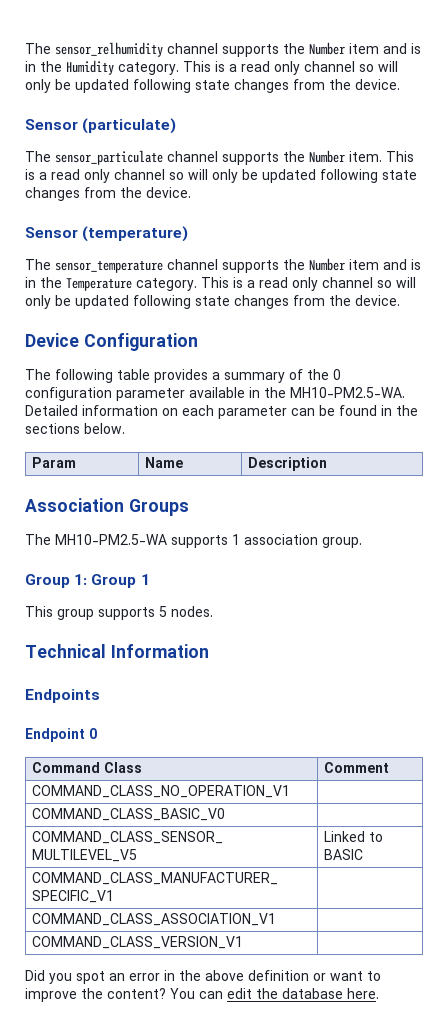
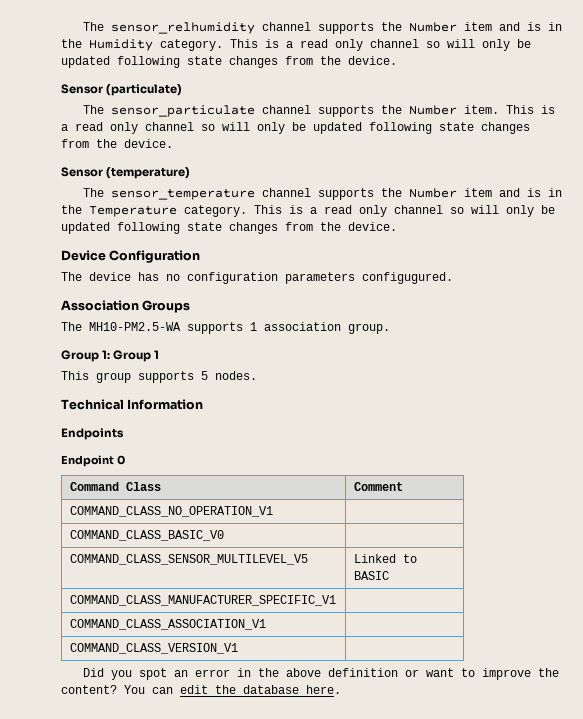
[55,369,341,383] [25,387,405,401] [25,405,418,419] [25,423,125,434] [32,457,77,468] [145,457,184,468] [248,457,328,471] following table provides a summary of the 0 configuration parameter available in the MH10-PM2.5-WA. Detailed information on each parameter can be found in the sections below. // Param | Name | Description -> [89,272,453,284] device has no configuration parameters configugured.

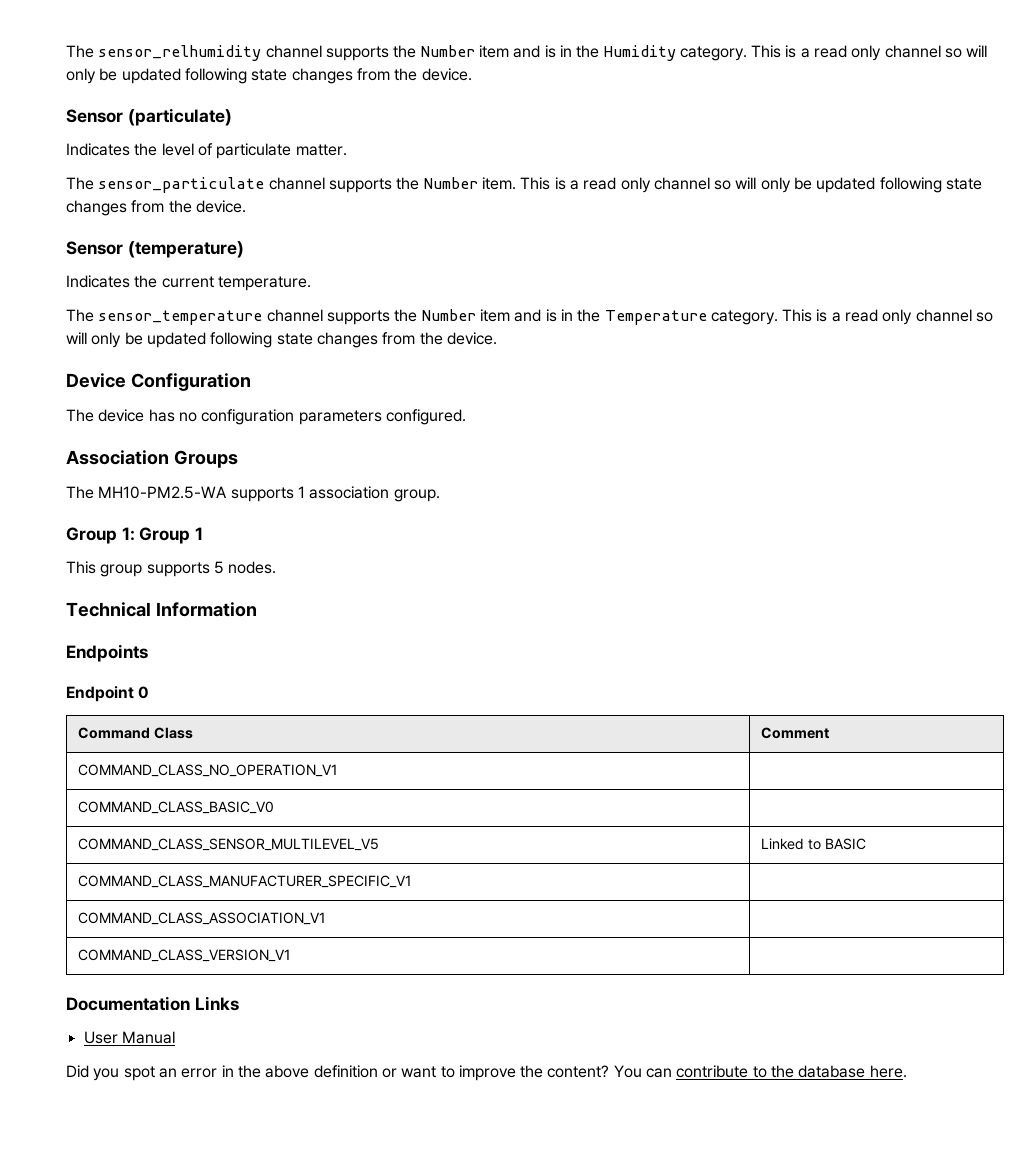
(183, 90) none -> [66,143,347,159] // Indicates the level of particulate matter.
(191, 173) none -> [66,275,311,291] // Indicates the current temperature.
[362,272,453,284] configugured. -> [385,409,466,425] configured.
(238, 648) none -> [66,996,239,1011] [83,1031,175,1044] // Documentation Links // User Manual
[180,685,208,694] edit -> [676,1065,767,1078] contribute to

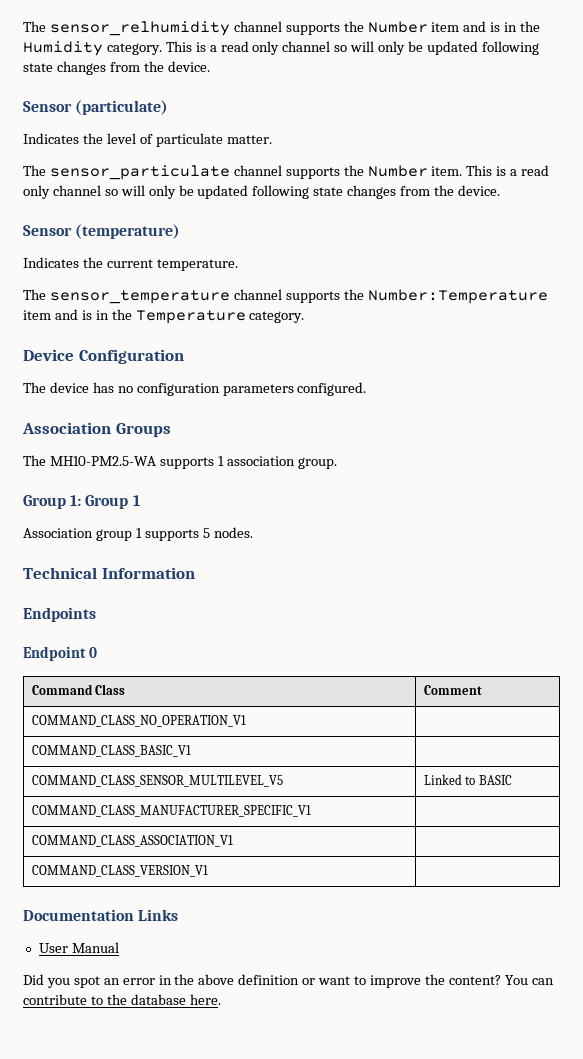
[421,309,476,321] Number -> [367,289,548,304] Number:Temperature
[782,309,994,325] [66,332,497,348] This is a read only channel so will only be updated following state changes from the device. -> (305, 317) none
[66,561,143,577] This group -> [23,528,142,541] Association group 1
[78,801,275,814] COMMAND_CLASS_BASIC_V0 -> [31,745,191,757] COMMAND_CLASS_BASIC_V1

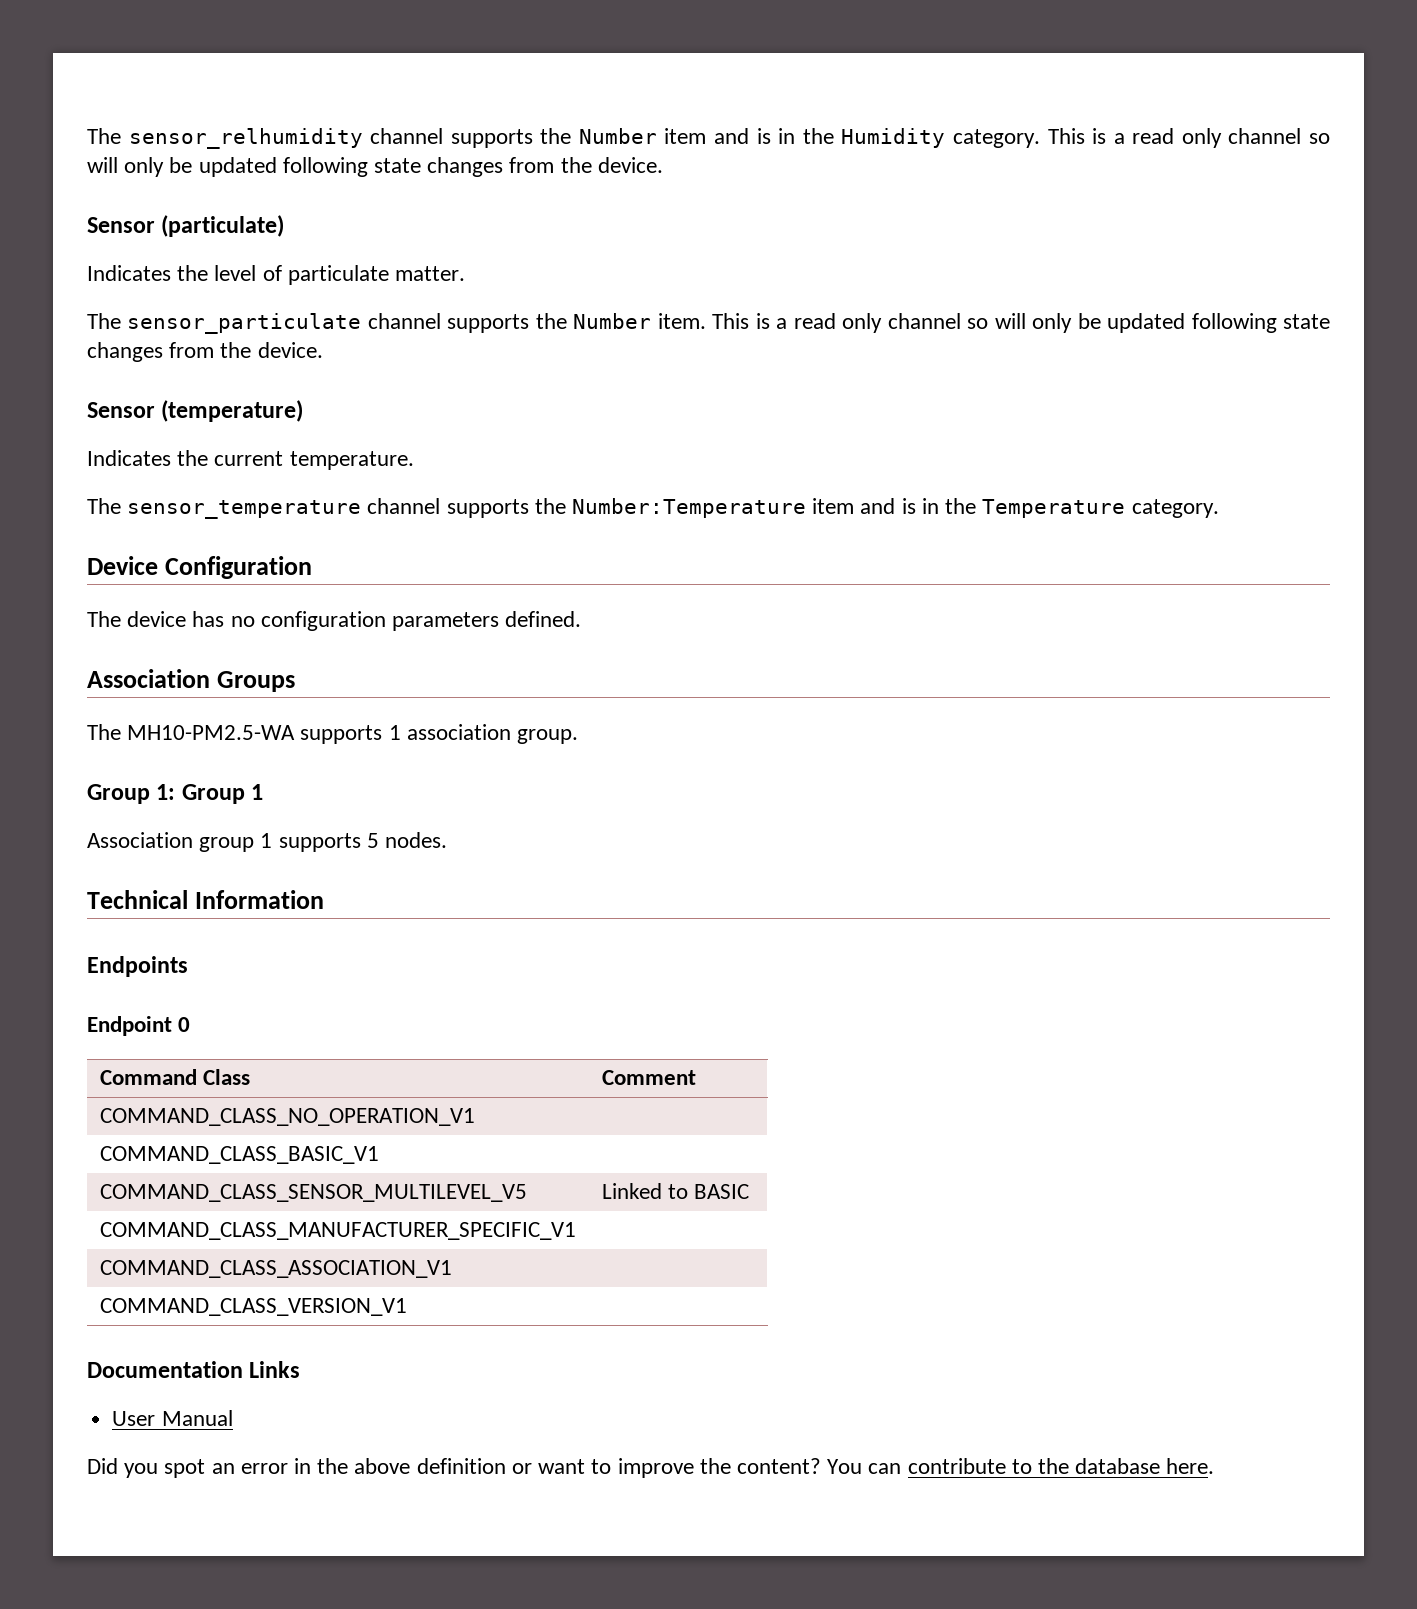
[297,382,367,396] configured. -> [505,611,582,627] defined.

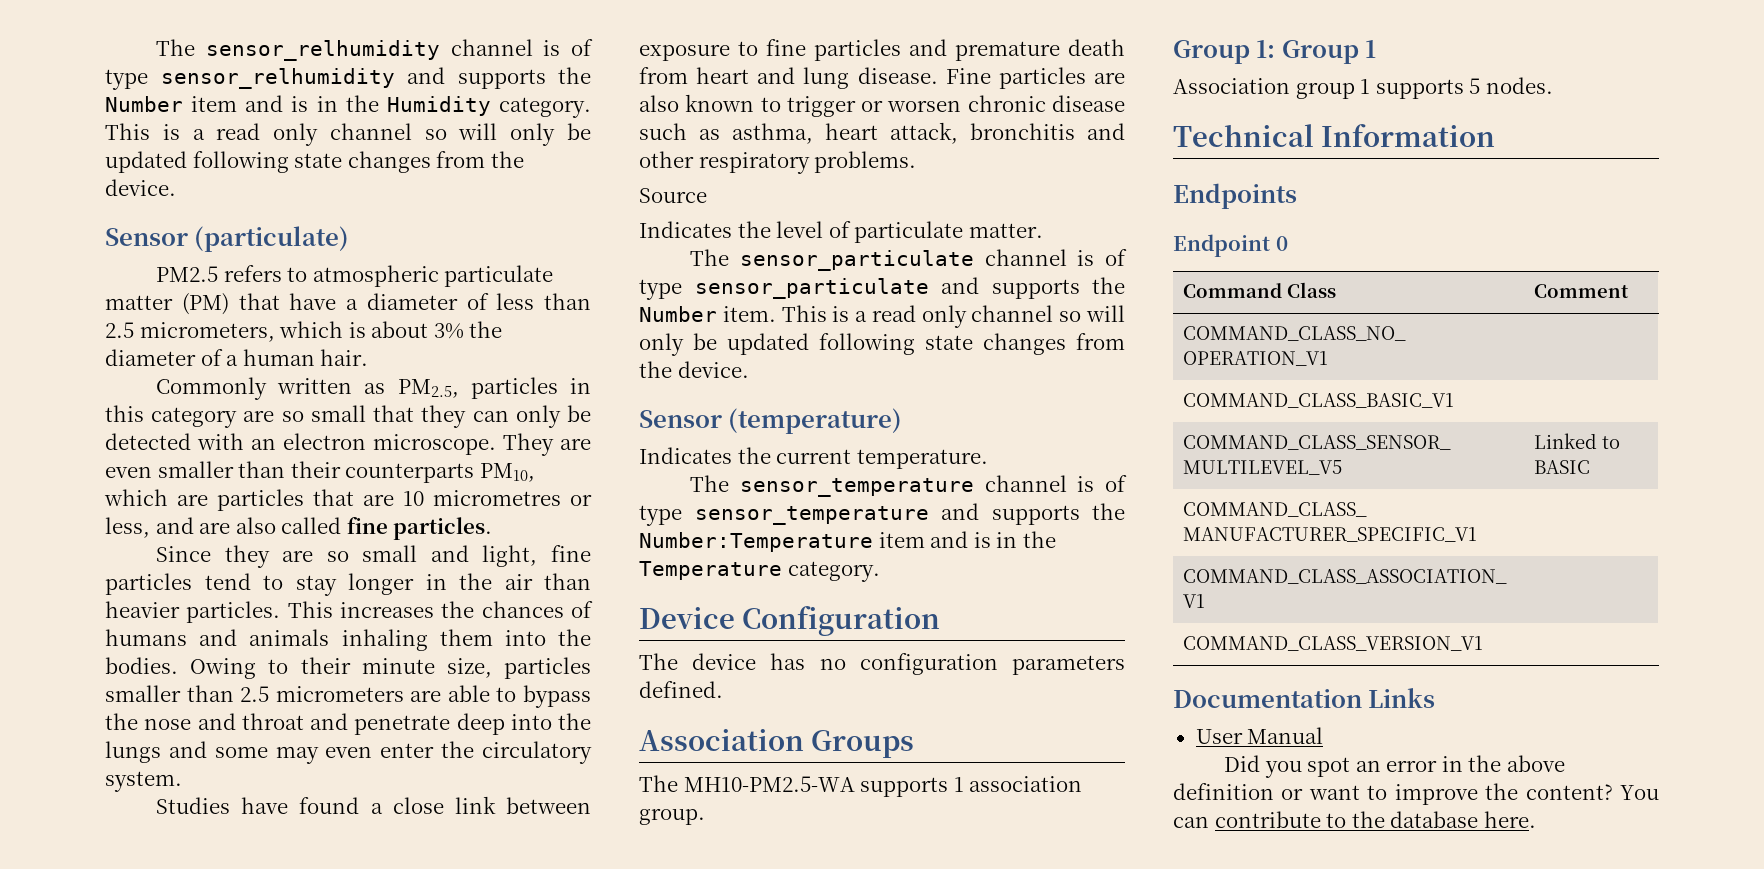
(444, 136) none -> [543,39,593,56] [105,67,445,90] is of type sensor_relhumidity and
(285, 226) none -> [156,265,554,287] [105,293,591,315] [105,321,503,342] [105,349,369,366] [156,377,591,400] [105,405,591,428] [105,433,591,456] [105,461,535,483] [104,489,592,511] [105,517,493,540] [156,545,591,568] [105,573,591,596] [105,601,593,623] [105,629,592,651] [105,657,592,679] [105,685,591,708] [105,713,591,735] [105,741,592,764] [105,771,182,792] [156,796,591,814] [639,39,1125,61] [639,67,1125,89] [639,94,1125,117] [639,122,1125,144] [639,151,917,174] [639,188,707,203] // PM2.5 refers to atmospheric particulate matter (PM) that have a diameter of less than 2.5 micrometers, which is about 3% the diameter of a human hair. // Commonly written as PM2.5, particles in this category are so small that they can only be detected with an electron microscope. They are even smaller than their counterparts PM10, which are particles that are 10 micrometres or less, and are also called fine particles. // Since they are so small and light, fine particles tend to stay longer in the air than heavier particles. This increases the chances of humans and animals inhaling them into the bodies. Owing to their minute size, particles smaller than 2.5 micrometers are able to bypass the nose and throat and penetrate deep into the lungs and some may even enter the circulatory system. // Studies have found a close link between exposure to fine particles and premature death from heart and lung disease. Fine particles are also known to trigger or worsen chronic disease such as asthma, heart attack, bronchitis and other respiratory problems. // Source
(441, 321) none -> [1077,249,1127,266] [639,277,979,300] is of type sensor_particulate and
(441, 506) none -> [1077,475,1127,492] [639,503,979,526] is of type sensor_temperature and

